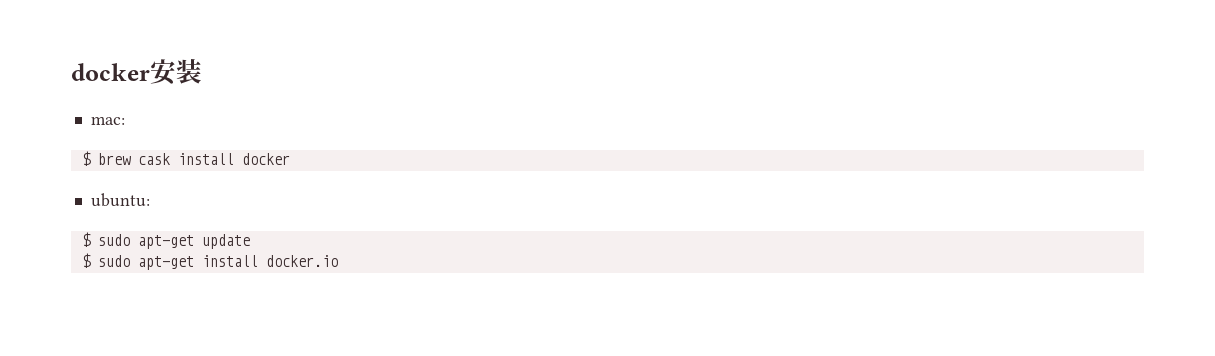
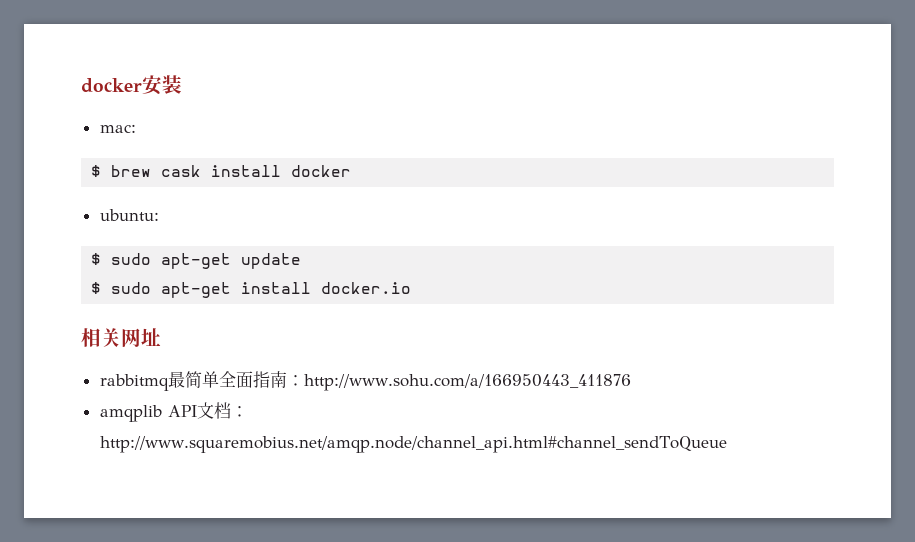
(338, 261) none -> [81,328,161,347] [99,371,631,391] [99,402,248,422] [99,436,727,453] // 相关网址 // rabbitmq最简单全面指南：http://www.sohu.com/a/166950443_411876 // amqplib API文档：http://www.squaremobius.net/amqp.node/channel_api.html#channel_sendToQueue

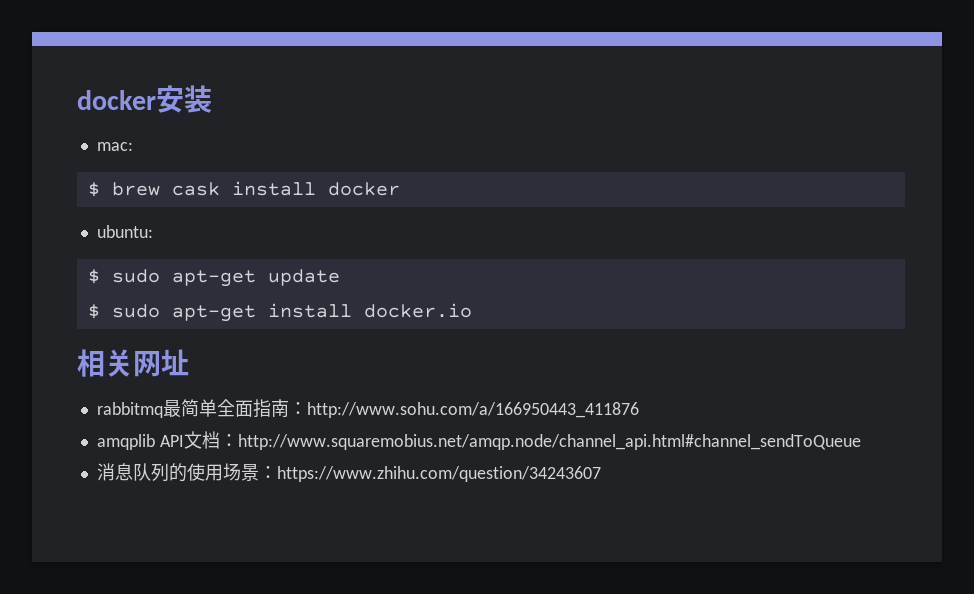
(727, 444) none -> [96,463,601,482] // 消息队列的使用场景：https://www.zhihu.com/question/34243607

